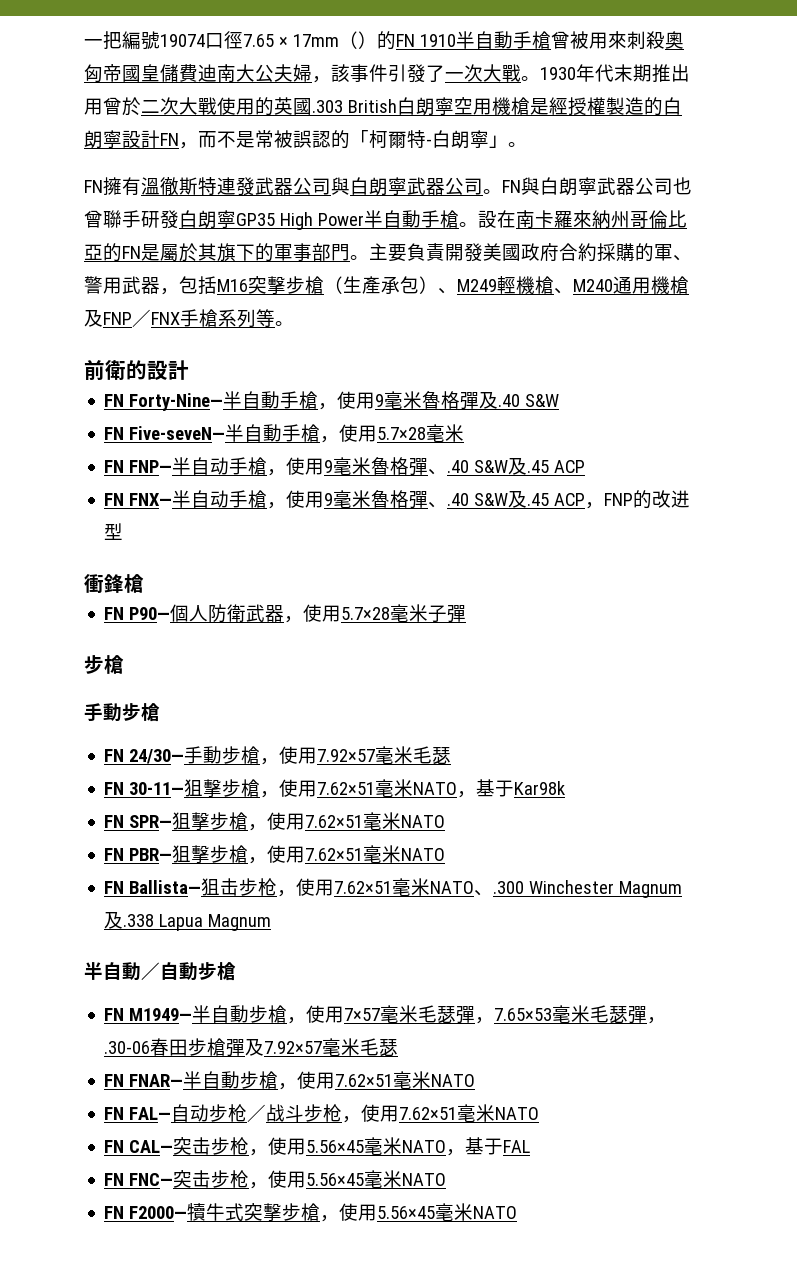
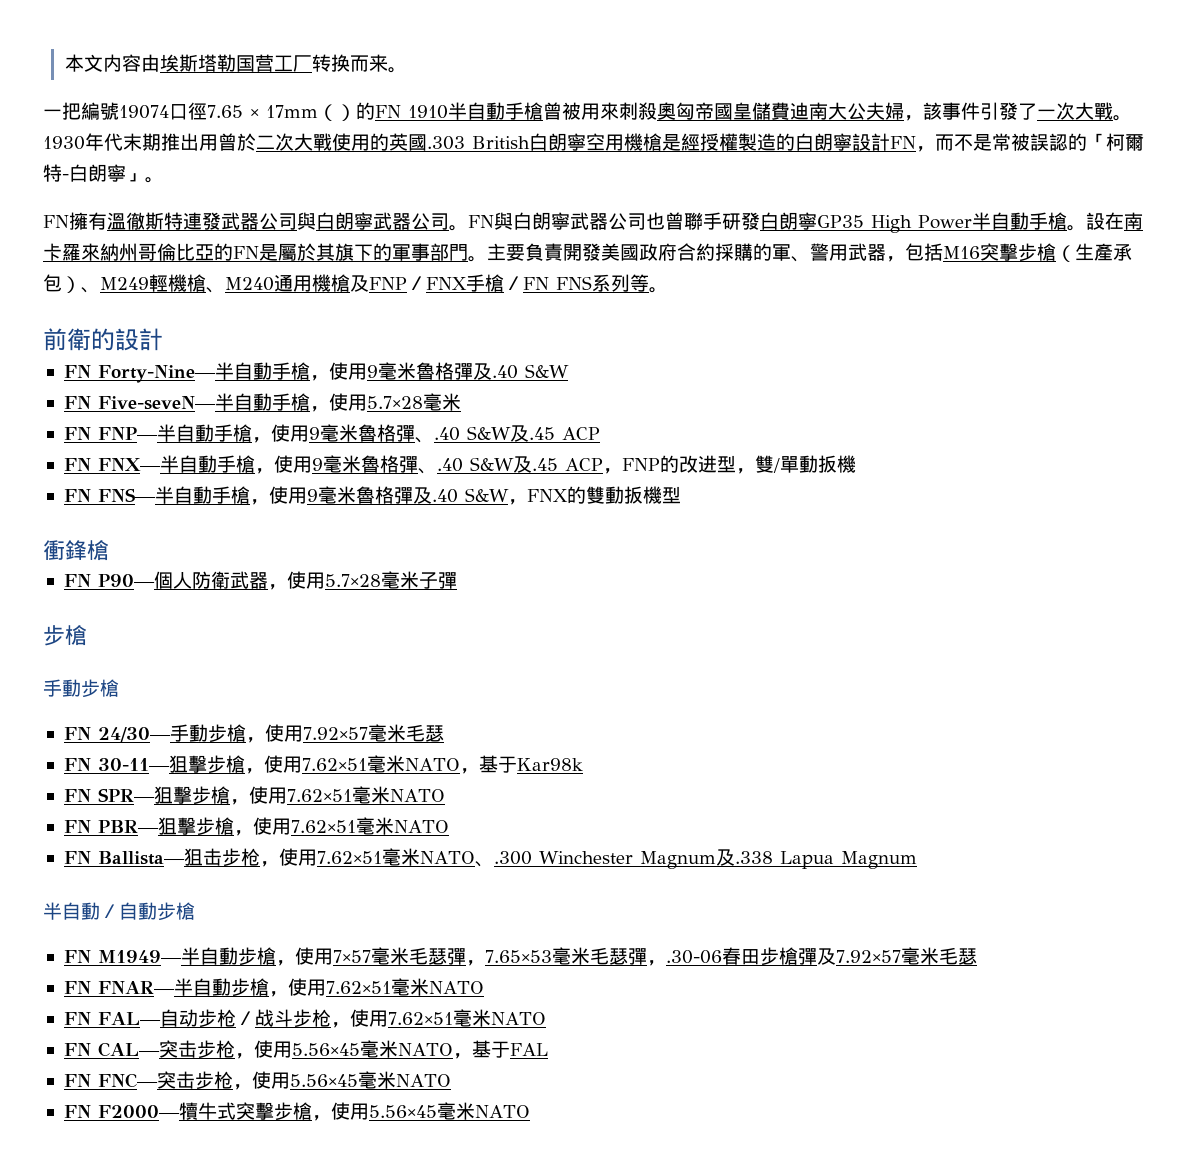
(84, 43) none -> [64,54,407,73] 本文内容由埃斯塔勒国营工厂转换而来。 //
(218, 318) none -> [504,276,592,290] ／FN FNS
[210,457,230,475] 动 -> [194,424,214,442] 動
[210,490,230,508] 动 -> [197,455,217,473] 動
(124, 531) none -> [735,455,856,474] [63,486,681,505] ，雙/單動扳機 // FN FNS—半自動手槍，使用9毫米魯格彈及.40 S&W，FNX的雙動扳機型

